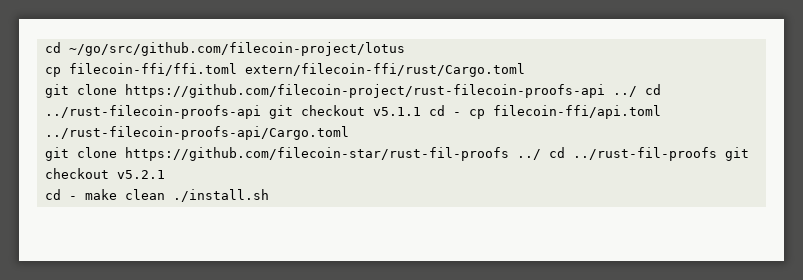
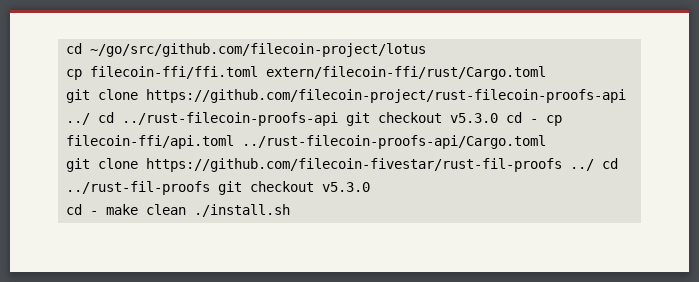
[372,107,421,116] v5.1.1 -> [450,113,499,123] v5.3.0
[124,147,509,161] https://github.com/filecoin-star/rust-fil-proofs -> [146,158,563,172] https://github.com/filecoin-fivestar/rust-fil-proofs
[116,170,165,179] v5.2.1 -> [322,182,371,192] v5.3.0

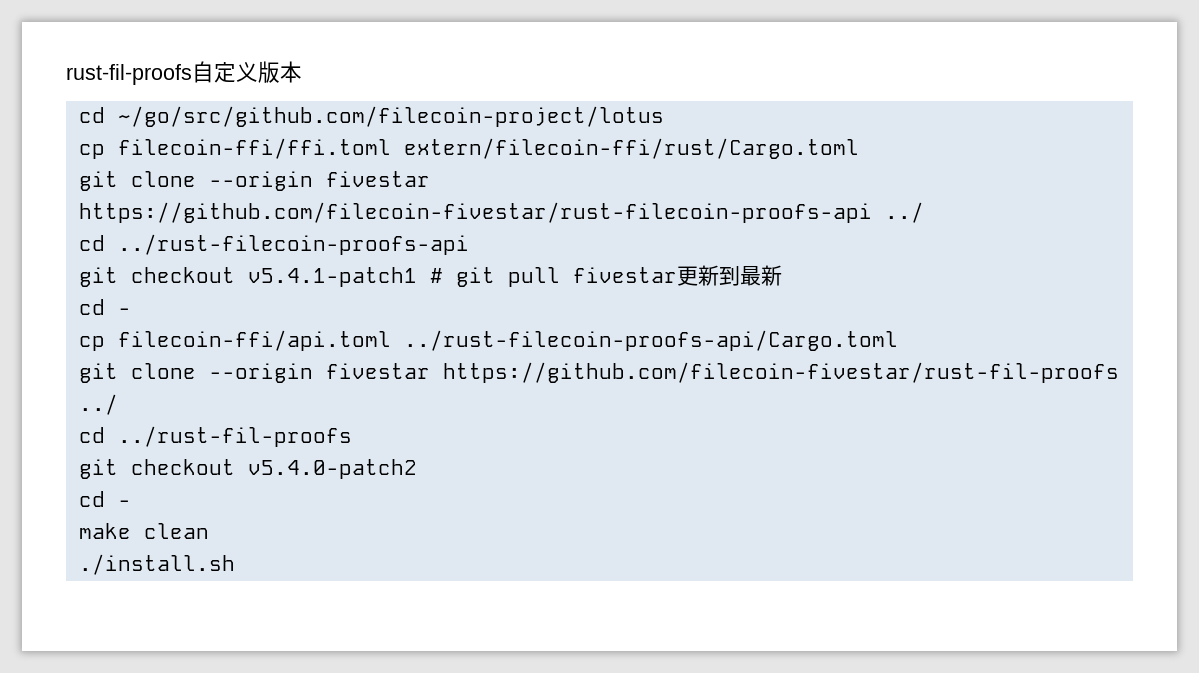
(66, 48) none -> [66,61,302,85] rust-fil-proofs自定义版本 //
[146,89,627,103] [66,113,91,125] https://github.com/filecoin-project/rust-filecoin-proofs-api ../ -> [208,171,430,191] [78,202,924,223] --origin fivestar https://github.com/filecoin-fivestar/rust-filecoin-proofs-api ../ //
[346,112,539,126] git checkout v5.3.0 cd - -> [78,265,782,287] [78,299,131,315] // git checkout v5.4.1-patch1 # git pull fivestar更新到最新 // cd - //
(139, 163) none -> [208,363,430,383] --origin fivestar
(595, 165) none -> (118, 404) //
[218,181,371,195] [66,204,99,215] git checkout v5.3.0 // cd - -> [78,459,417,479] [78,491,131,507] // git checkout v5.4.0-patch2 // cd - //
(187, 209) none -> (209, 531) //

